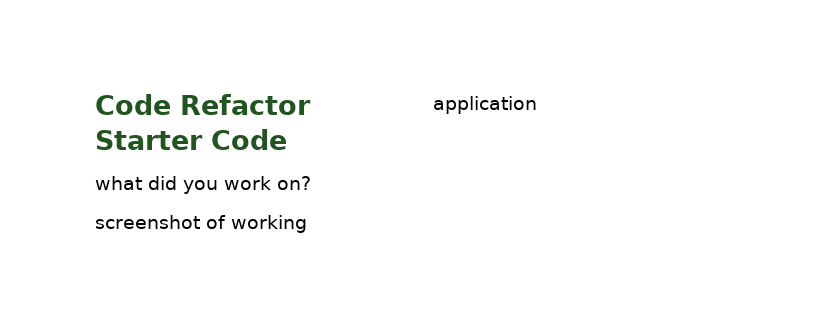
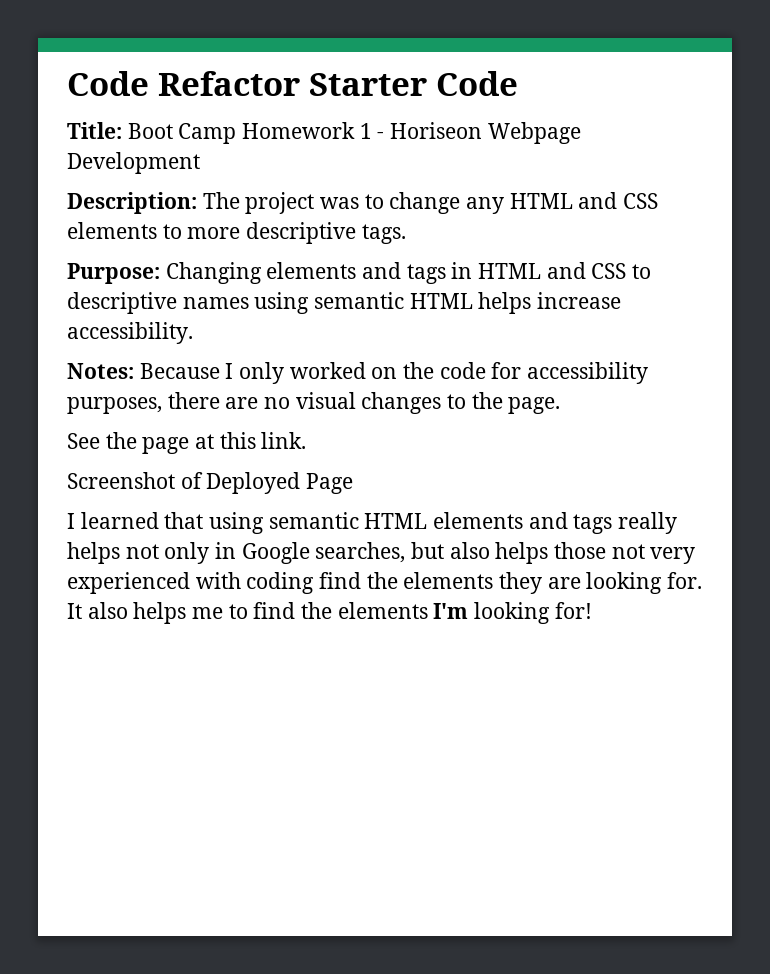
[95,176,311,194] [95,215,307,233] [433,96,537,114] what did you work on? // screenshot of working application -> [67,122,581,144] [67,152,200,174] [67,192,659,214] [67,222,406,244] [67,262,652,284] [67,292,622,314] [67,322,193,344] [67,362,649,384] [67,392,561,414] [67,432,307,454] [67,472,354,494] [67,512,678,534] [67,542,696,564] [67,572,703,594] [67,602,592,624] Title: Boot Camp Homework 1 - Horiseon Webpage Development // Description: The project was to change any HTML and CSS elements to more descriptive tags. // Purpose: Changing elements and tags in HTML and CSS to descriptive names using semantic HTML helps increase accessibility. // Notes: Because I only worked on the code for accessibility purposes, there are no visual changes to the page. // See the page at this link. // Screenshot of Deployed Page // I learned that using semantic HTML elements and tags really helps not only in Google searches, but also helps those not very experienced with coding find the elements they are looking for. It also helps me to find the elements I'm looking for!

